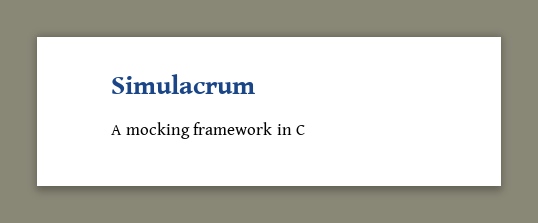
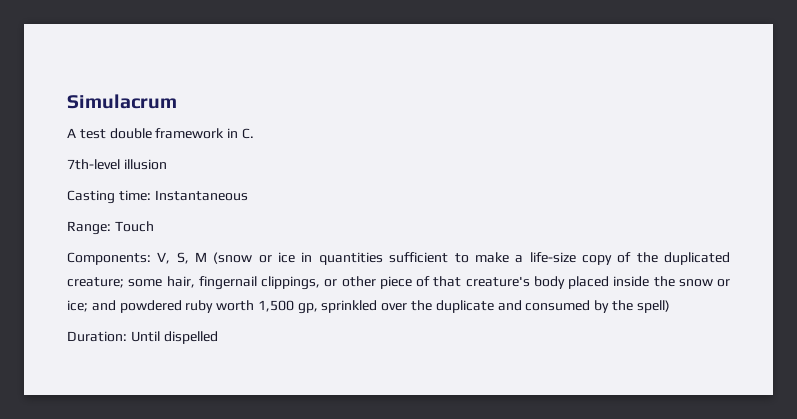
[125,122,306,139] mocking framework in C -> [79,128,254,139] [67,159,167,170] [67,190,248,204] [67,221,154,235] [67,252,731,265] [67,276,730,290] [67,300,670,314] [67,331,218,344] test double framework in C. // 7th-level illusion // Casting time: Instantaneous // Range: Touch // Components: V, S, M (snow or ice in quantities sufficient to make a life-size copy of the duplicated creature; some hair, fingernail clippings, or other piece of that creature's body placed inside the snow or ice; and powdered ruby worth 1,500 gp, sprinkled over the duplicate and consumed by the spell) // Duration: Until dispelled

